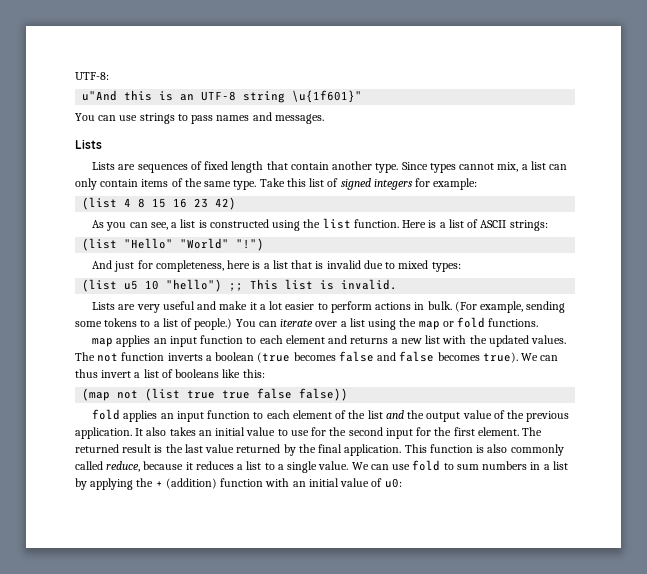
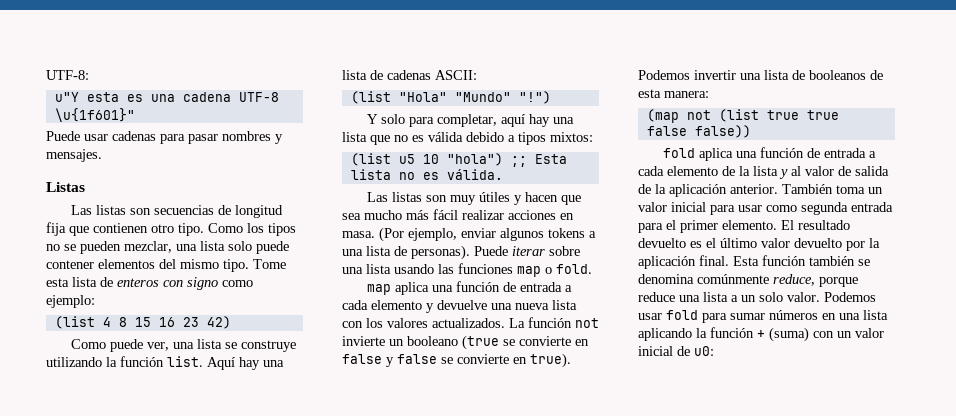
[82,90,363,103] [75,112,324,124] [75,139,102,149] [92,161,568,173] [75,178,478,190] u"And this is an UTF-8 string \u{1f601}" // You can use strings to pass names and messages. // Lists // Lists are sequences of fixed length that contain another type. Since types cannot mix, a list can only contain items of the same type. Take this list of signed integers for example: -> [54,92,279,102] [54,108,135,122] [46,131,283,144] [46,149,102,162] [46,182,85,192] [70,205,283,218] [46,222,296,236] [46,241,289,254] [46,259,286,272] [46,277,253,290] [46,295,95,308] u"Y esta es una cadena UTF-8 \u{1f601}" // Puede usar cadenas para pasar nombres y mensajes. // Listas // Las listas son secuencias de longitud fija que contienen otro tipo. Como los tipos no se pueden mezclar, una lista solo puede contener elementos del mismo tipo. Tome esta lista de enteros con signo como ejemplo:
[92,218,548,231] [82,238,230,251] As you can see, a list is constructed using the list function. Here is a list of ASCII strings: // (list "Hello" "World" -> [70,339,296,352] [46,356,284,370] [342,70,477,80] [350,91,511,104] Como puede ver, una lista se construye utilizando la función list. Aquí hay una lista de cadenas ASCII: // (list "Hola" "Mundo"
[92,260,461,272] [82,279,398,292] [92,301,566,313] [75,317,539,330] [92,335,567,347] [75,351,559,363] [75,369,265,378] And just for completeness, here is a list that is invalid due to mixed types: // (list u5 10 "hello") ;; This list is invalid. // Lists are very useful and make it a lot easier to perform actions in bulk. (For example, sending some tokens to a list of people.) You can iterate over a list using the map or fold functions. // map applies an input function to each element and returns a new list with the updated values. The not function inverts a boolean (true becomes false and false becomes true). We can thus invert a list of booleans like this: -> [366,114,574,127] [342,132,593,145] [350,153,567,167] [350,169,503,180] [366,192,581,205] [342,209,574,220] [342,227,596,242] [342,245,580,260] [342,263,592,277] [366,281,572,295] [342,300,577,313] [342,317,599,328] [342,335,589,350] [342,353,571,368] [638,70,883,80] [638,89,709,98] Y solo para completar, aquí hay una lista que no es válida debido a tipos mixtos: // (list u5 10 "hola") ;; Esta lista no es válida. // Las listas son muy útiles y hacen que sea mucho más fácil realizar acciones en masa. (Por ejemplo, enviar algunos tokens a una lista de personas). Puede iterar sobre una lista usando las funciones map o fold. // map aplica una función de entrada a cada elemento y devuelve una nueva lista con los valores actualizados. La función not invierte un booleano (true se convierte en false y false se convierte en true). Podemos invertir una lista de booleanos de esta manera:
[123,410,570,422] [75,427,543,439] [75,444,564,456] [75,460,568,473] [75,478,383,490] applies an input function to each element of the list and the output value of the previous application. It also takes an initial value to use for the second input for the first element. The returned result is the last value returned by the final application. This function is also commonly called reduce, because it reduces a list to a single value. We can use fold to sum numbers in a list by applying the + (addition) function with an initial value of -> [698,147,876,161] [638,166,889,179] [638,184,883,197] [638,202,893,215] [638,220,850,233] [638,238,880,251] [638,255,870,269] [638,274,858,287] [638,292,876,302] [638,310,888,323] [638,327,884,342] [638,346,690,356] aplica una función de entrada a cada elemento de la lista y al valor de salida de la aplicación anterior. También toma un valor inicial para usar como segunda entrada para el primer elemento. El resultado devuelto es el último valor devuelto por la aplicación final. Esta función también se denomina comúnmente reduce, porque reduce una lista a un solo valor. Podemos usar fold para sumar números en una lista aplicando la función + (suma) con un valor inicial de

